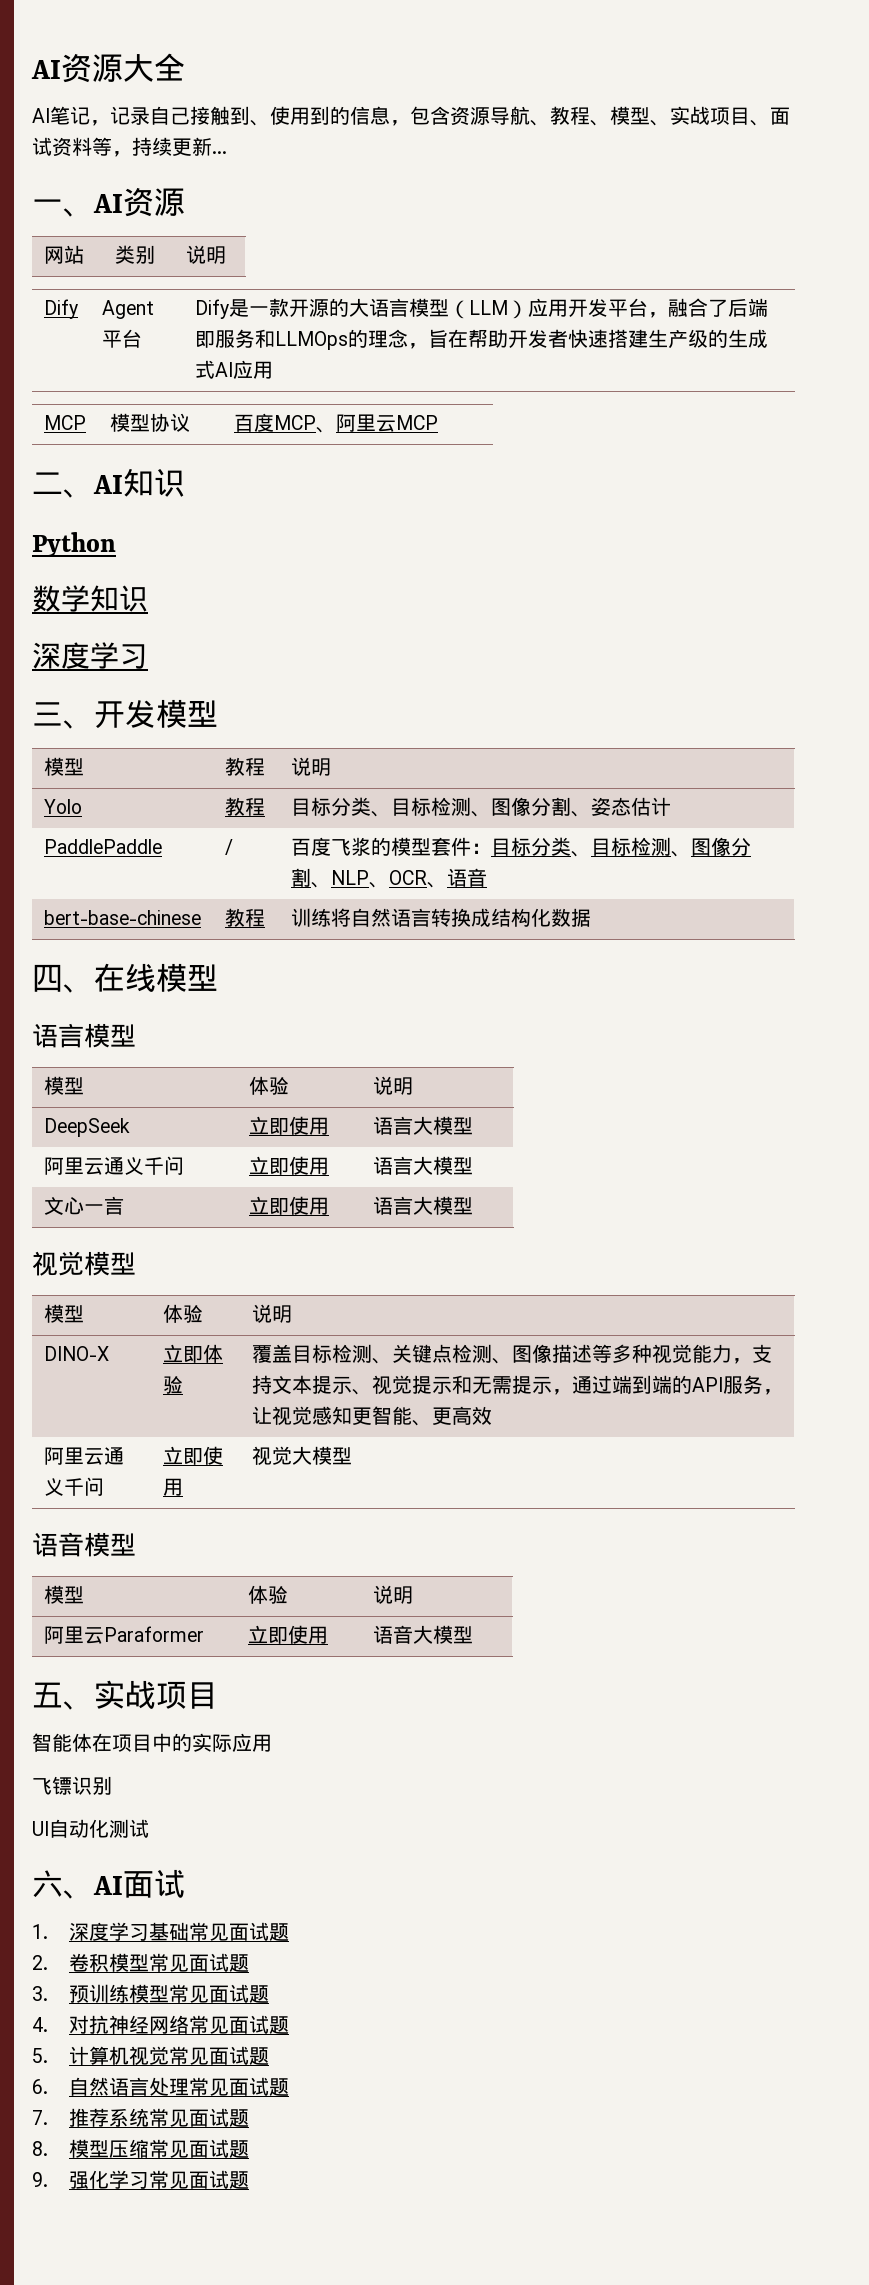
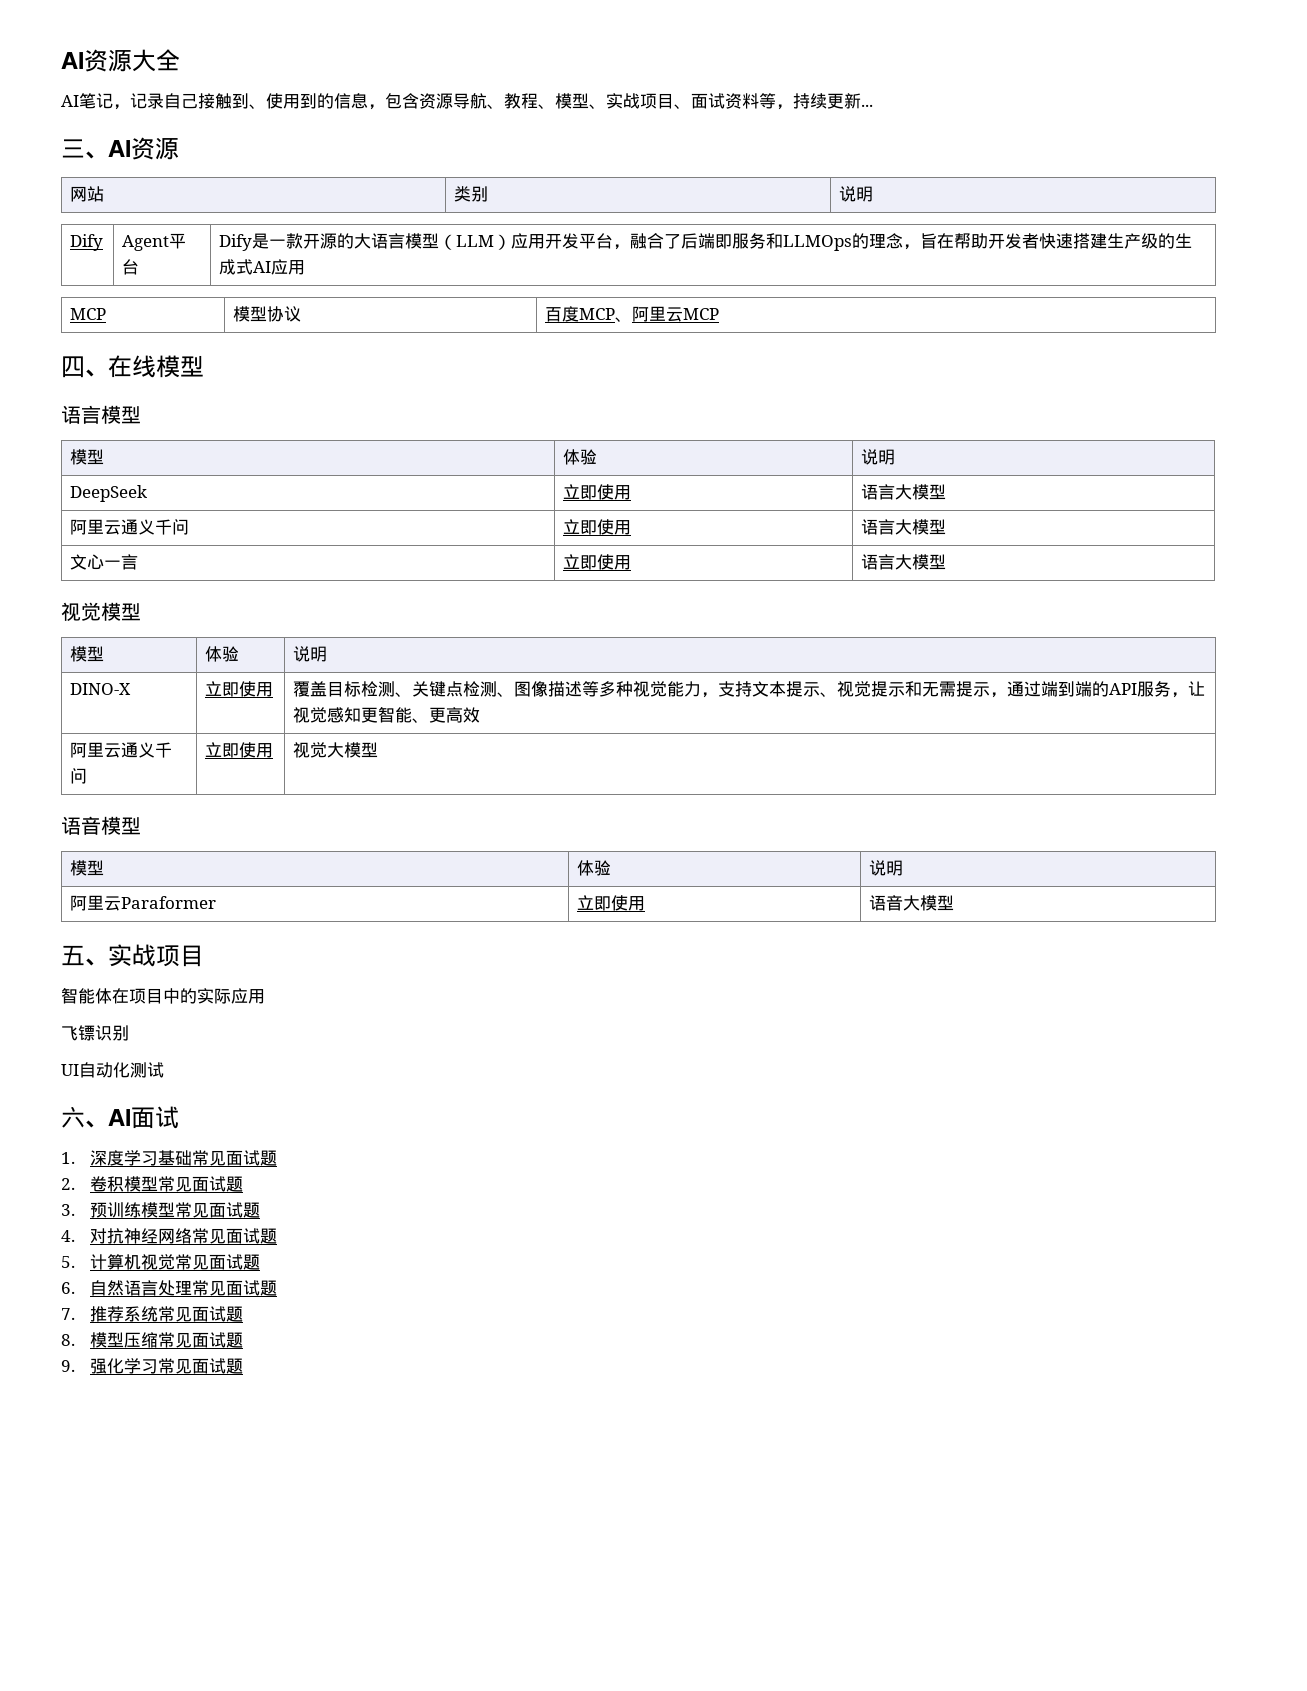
[32,199,63,213] 一 -> [61,139,85,158] 三
[32,468,185,498] [32,532,116,557] [32,585,148,612] [32,642,148,669] [32,699,218,729] [43,757,84,776] [224,757,265,776] [290,757,331,776] [43,799,82,814] [224,797,265,816] [290,797,671,817] [43,839,162,854] [224,839,233,855] [290,837,751,857] [290,868,487,888] [43,910,201,925] [224,908,265,927] [290,908,591,927] // 二、AI知识 // Python // 数学知识 // 深度学习 // 三、开发模型 // 模型 | 教程 | 说明 // Yolo | 教程 | 目标分类、目标检测、图像分割、姿态估计 // PaddlePaddle | / | 百度飞浆的模型套件：目标分类、目标检测、图像分割、NLP、OCR、语音 // bert-base-chinese | 教程 | 训练将自然语言转换成结构化数据 -> (720, 314) none
[202,1344,223,1363] [162,1376,183,1394] 体验 -> [239,681,274,697] 使用

